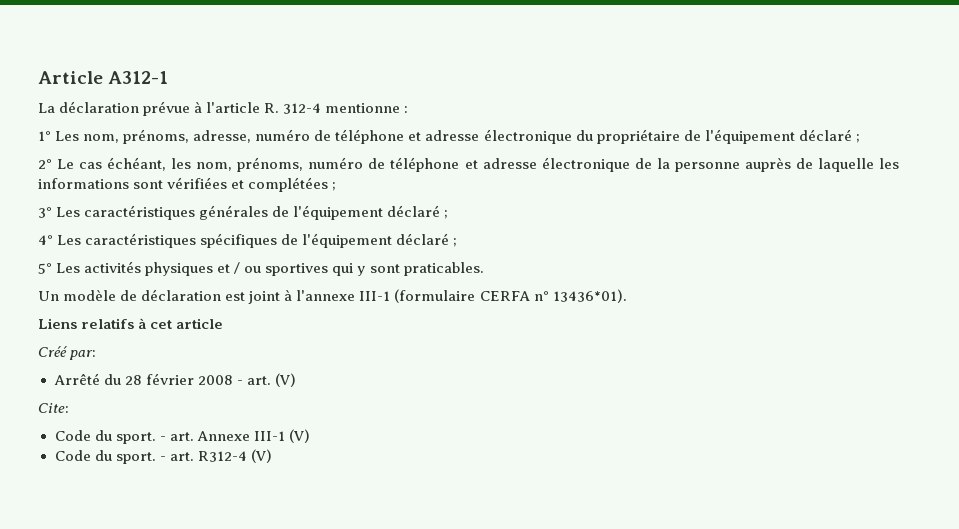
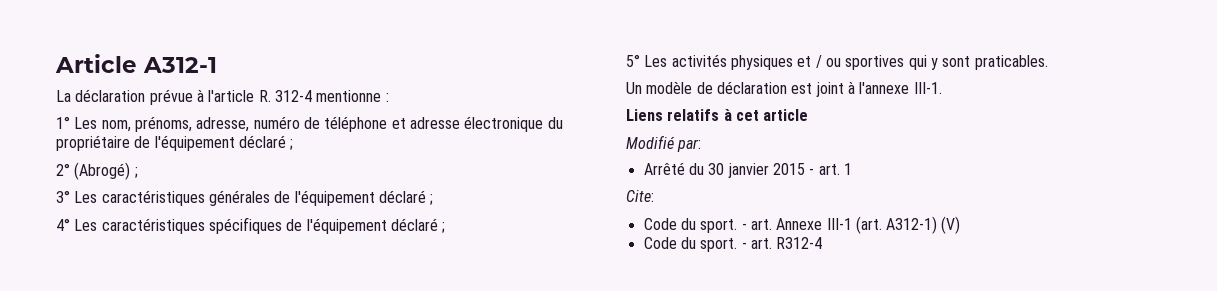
[57,157,900,172] [38,177,329,192] Le cas échéant, les nom, prénoms, numéro de téléphone et adresse électronique de la personne auprès de laquelle les informations sont vérifiées et complétées -> [74,162,131,180] (Abrogé)
[359,289,627,303] III-1 (formulaire CERFA n° 13436*01). -> [913,82,942,94] III-1.
[38,346,67,357] Créé -> [626,135,675,149] Modifié
[124,373,296,387] 28 février 2008 - art. (V) -> [708,163,852,178] 30 janvier 2015 - art. 1
(285, 436) none -> [855,216,938,234] (art. A312-1)
[250,449,272,463] (V) -> (823, 243) none

